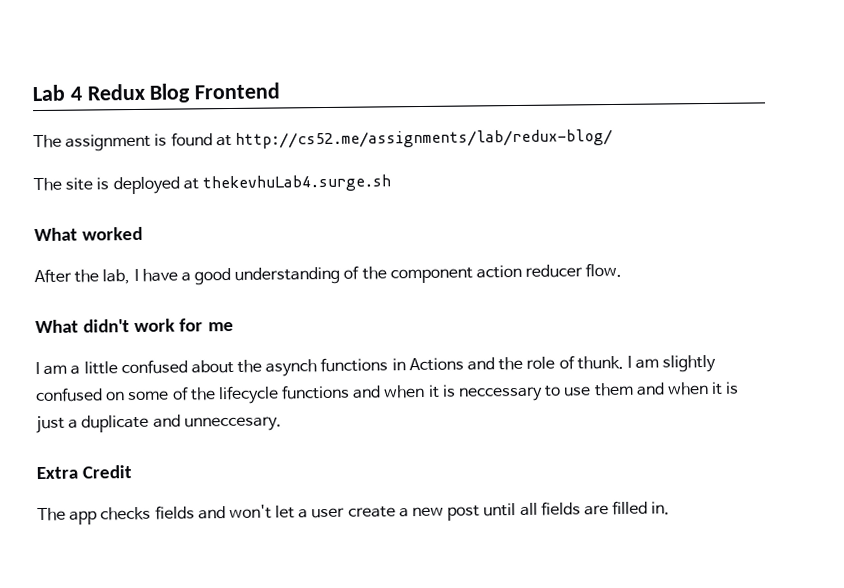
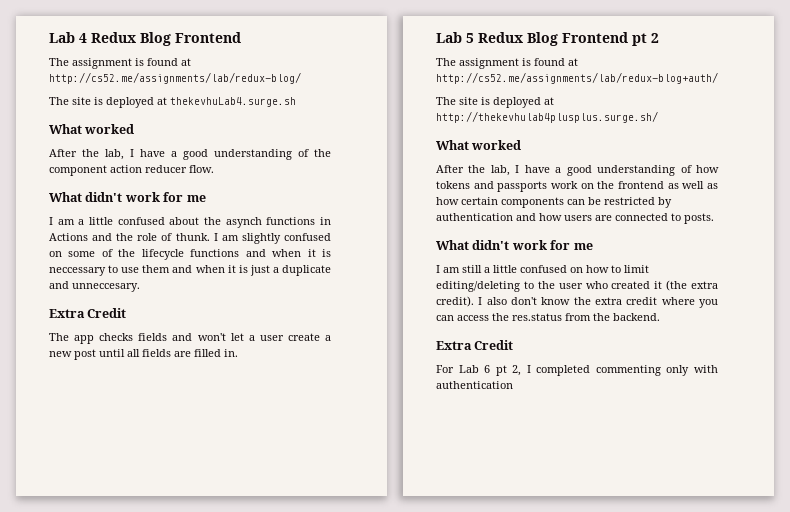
(671, 508) none -> [436,32,659,46] [436,58,578,69] [436,72,718,84] [436,97,554,108] [436,111,658,123] [436,140,522,150] [436,165,719,176] [436,181,718,192] [436,197,672,208] [436,213,714,224] [436,240,593,250] [436,265,649,273] [436,280,718,292] [436,296,718,308] [436,313,660,321] [436,340,514,350] [436,365,718,376] [436,381,513,389] // Lab 5 Redux Blog Frontend pt 2 // The assignment is found at http://cs52.me/assignments/lab/redux-blog+auth/ // The site is deployed at http://thekevhulab4plusplus.surge.sh/ // What worked // After the lab, I have a good understanding of how tokens and passports work on the frontend as well as how certain components can be restricted by authentication and how users are connected to posts. // What didn't work for me // I am still a little confused on how to limit editing/deleting to the user who created it (the extra credit). I also don't know the extra credit where you can access the res.status from the backend. // Extra Credit // For Lab 6 pt 2, I completed commenting only with authentication

